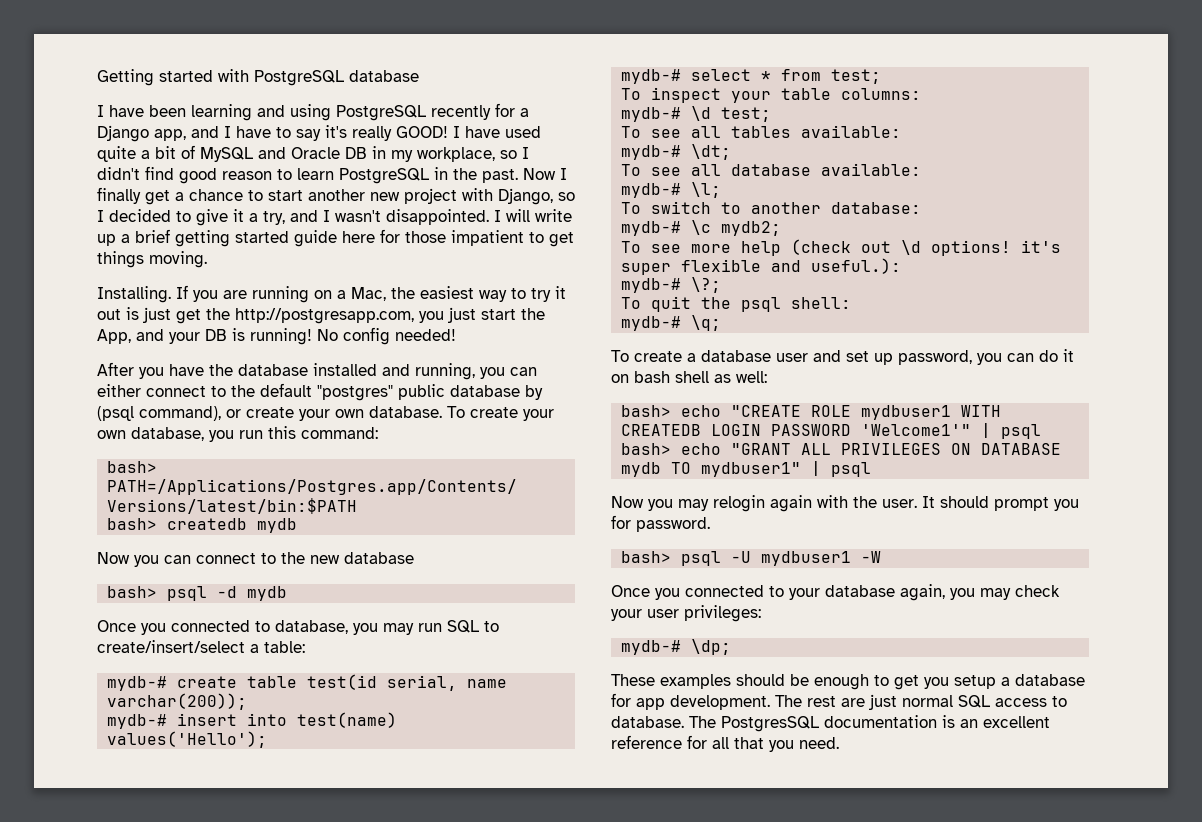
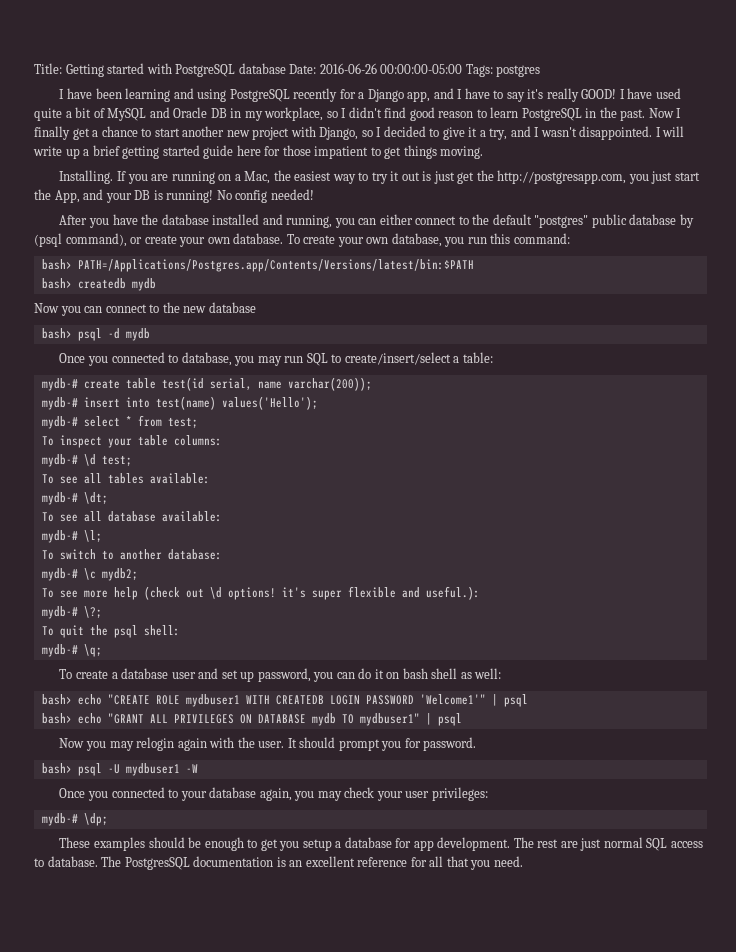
(97, 77) none -> [34,63,62,74] Title:
(419, 76) none -> [289,63,541,77] Date: 2016-06-26 00:00:00-05:00 Tags: postgres

